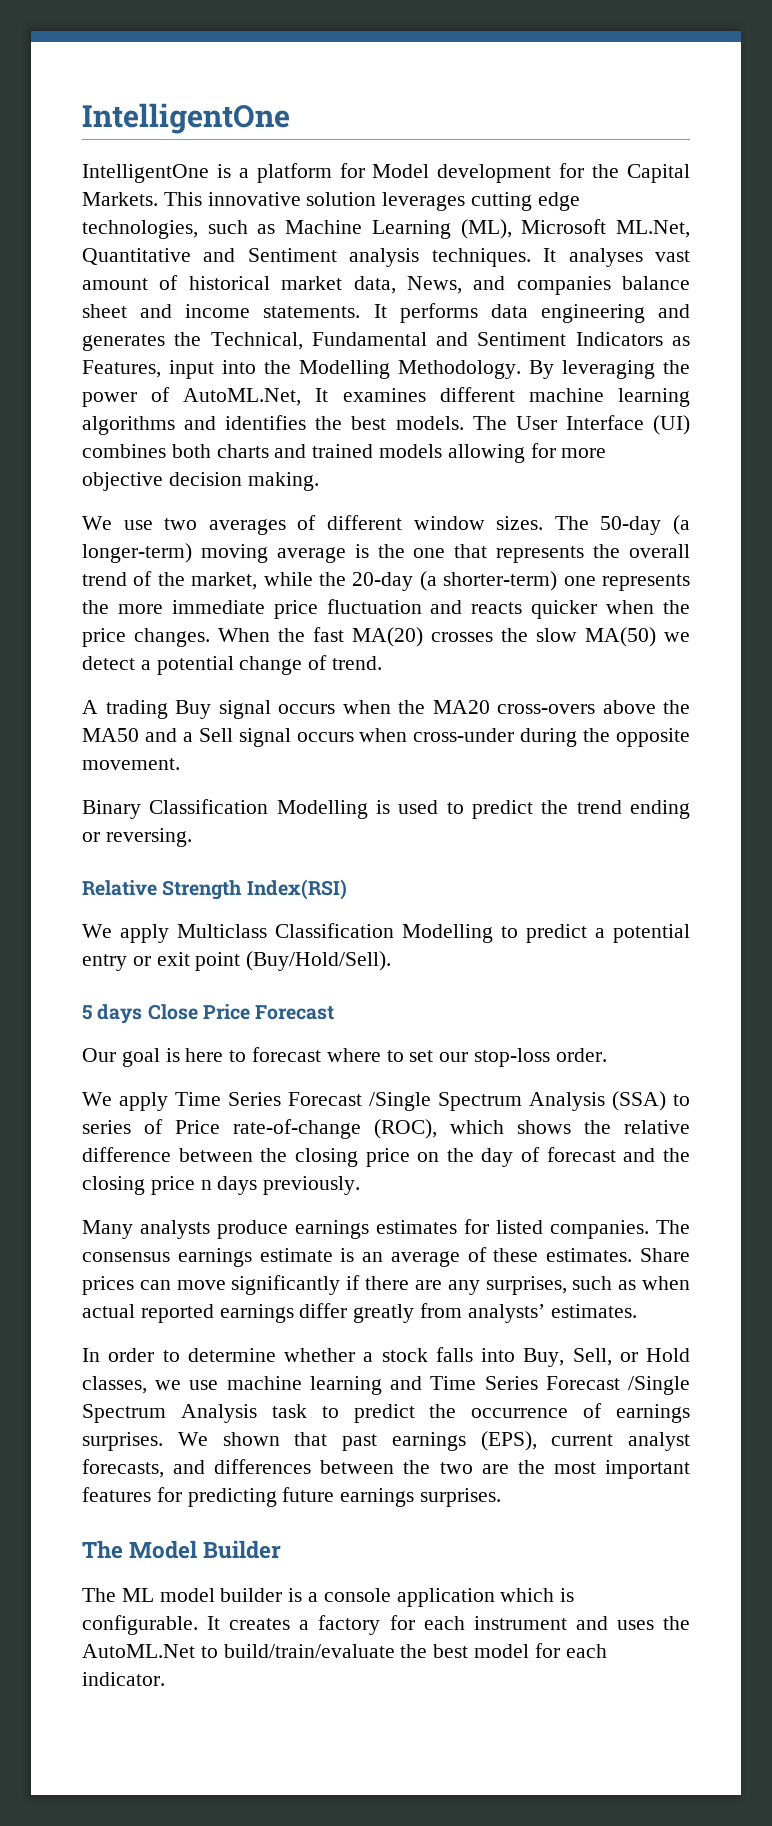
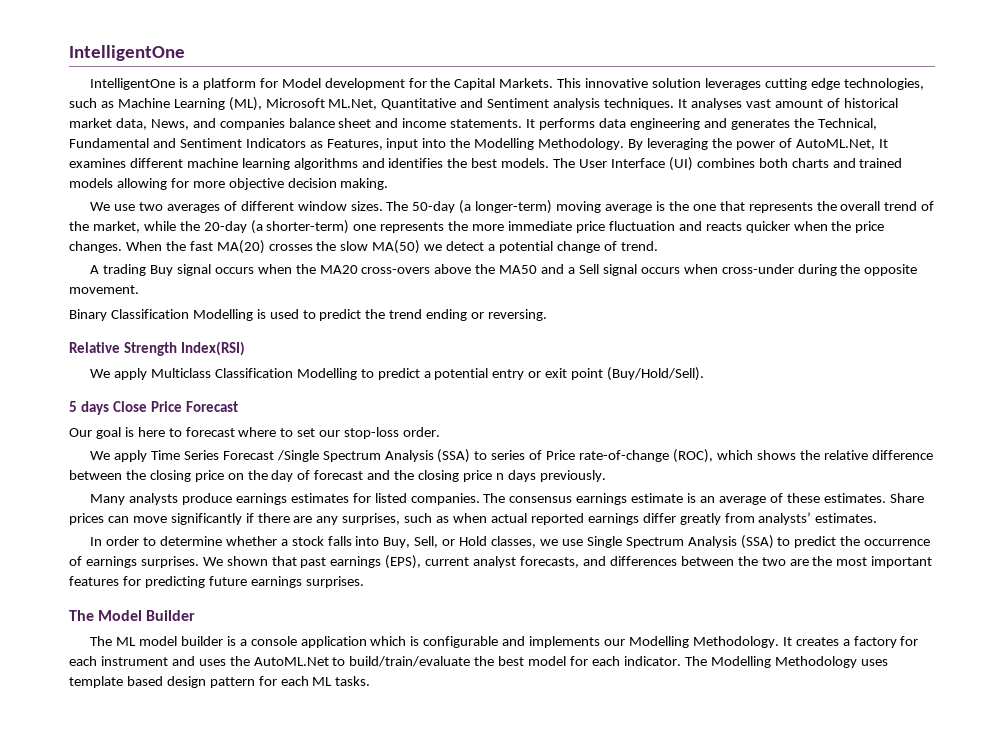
[226,1376,690,1395] [82,1404,307,1423] machine learning and Time Series Forecast /Single Spectrum Analysis task -> [586,535,774,549] Single Spectrum Analysis (SSA)
[82,1615,198,1635] configurable. -> [423,636,779,648] configurable and implements our Modelling Methodology.
(165, 1679) none -> [684,656,888,668] [69,676,371,688] The Modelling Methodology uses template based design pattern for each ML tasks.

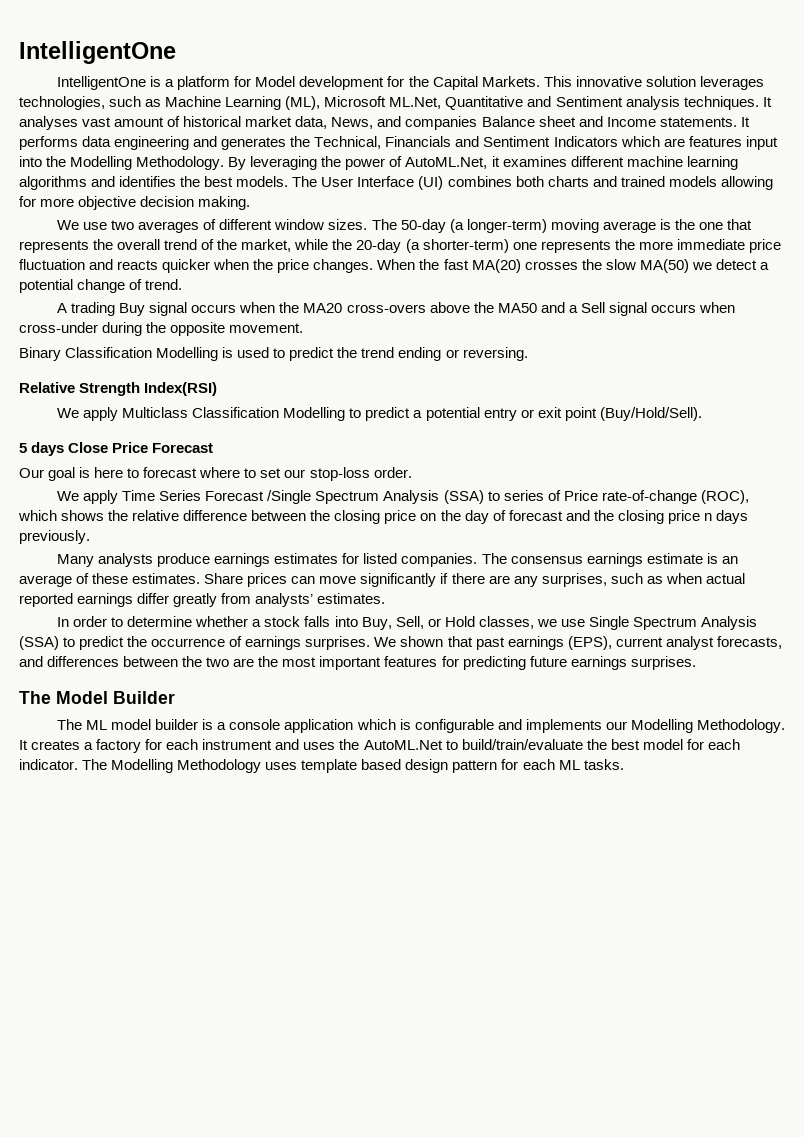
[764,78,840,90] cutting edge -> (764, 83) none
[288,118,335,128] balance -> [481,116,535,127] Balance
[402,118,447,128] income -> [606,117,656,127] Income
[69,138,149,148] Fundamental -> [385,136,452,147] Financials
[309,139,383,150] as Features, -> [620,136,742,147] which are features
[878,139,888,148] It -> [491,156,500,167] it

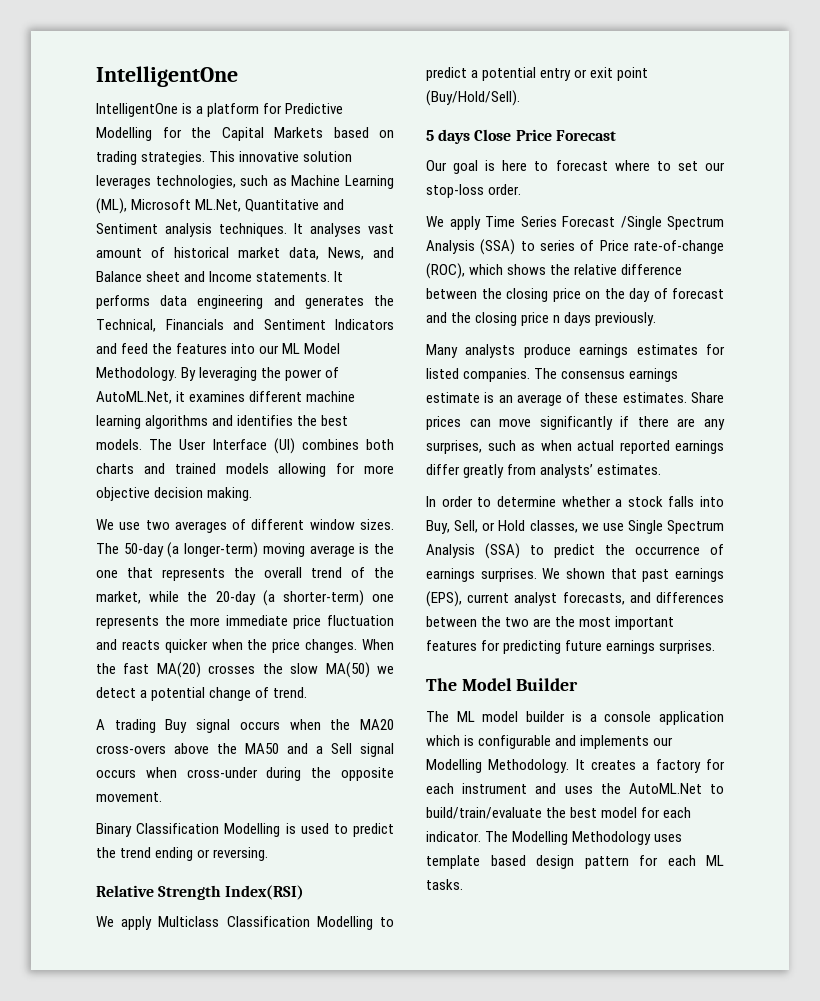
[255,76,385,90] Model development -> [285,103,344,114] [96,127,152,141] Predictive Modelling
[481,76,540,87] Markets. -> [274,127,394,138] [96,151,206,165] Markets based on trading strategies.
[405,116,478,130] companies -> (394, 252) none
[620,136,778,150] [19,156,133,170] which are features input into the Modelling -> [96,343,341,354] and feed the features into our ML Model

